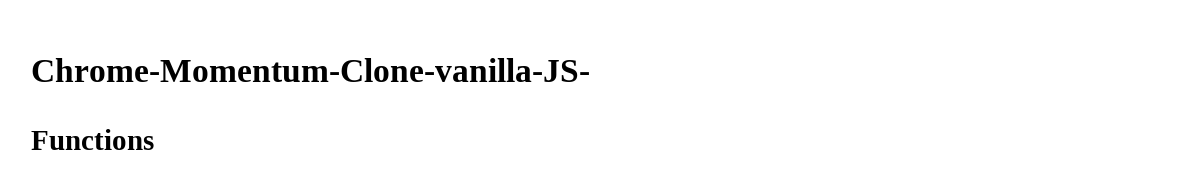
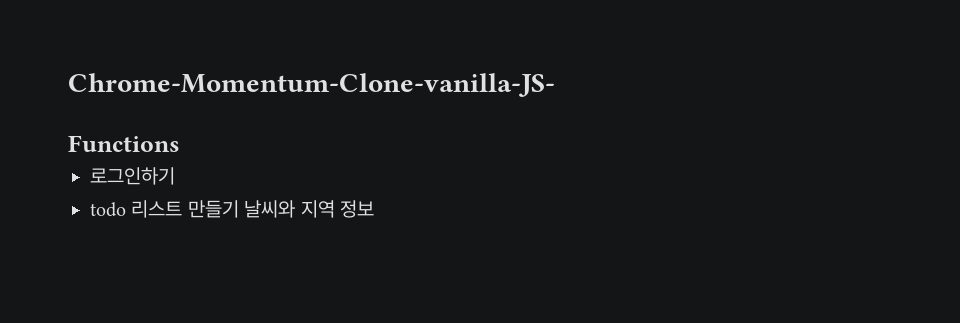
(154, 139) none -> [90,167,175,185] [90,200,374,218] // 로그인하기 // todo 리스트 만들기 날씨와 지역 정보

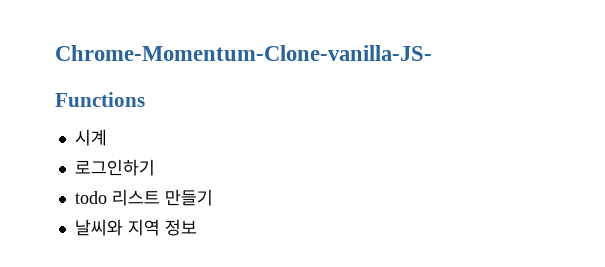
(180, 143) none -> [74,129,107,146] // 시계
(239, 209) none -> (213, 197) //

